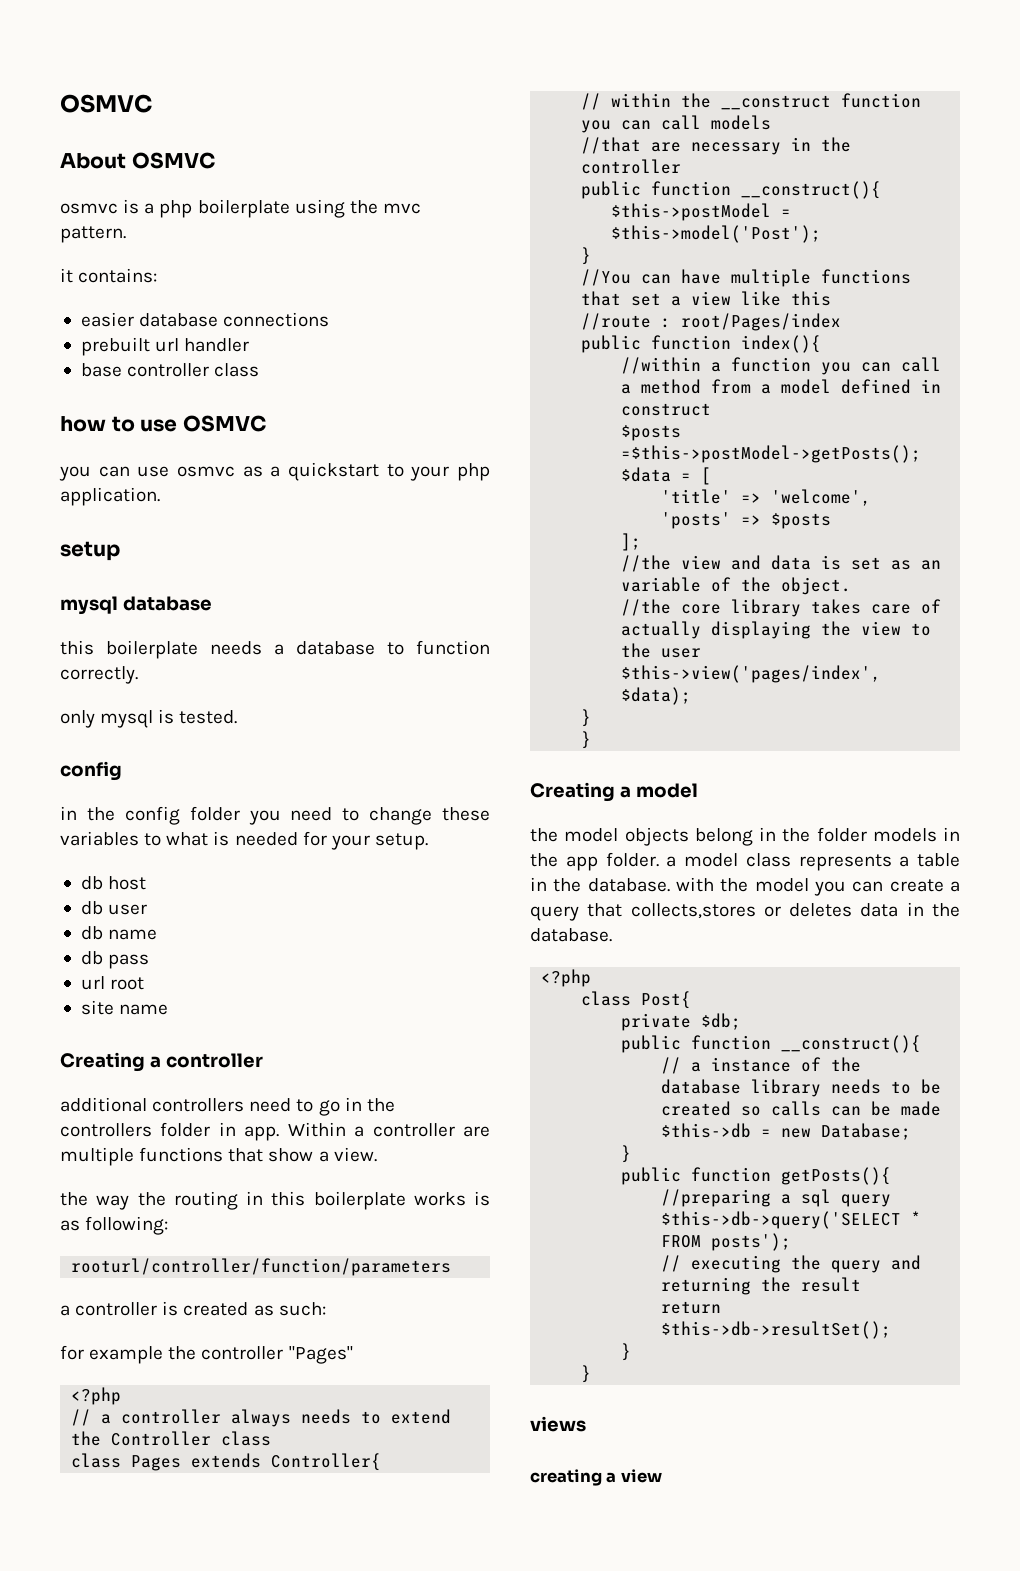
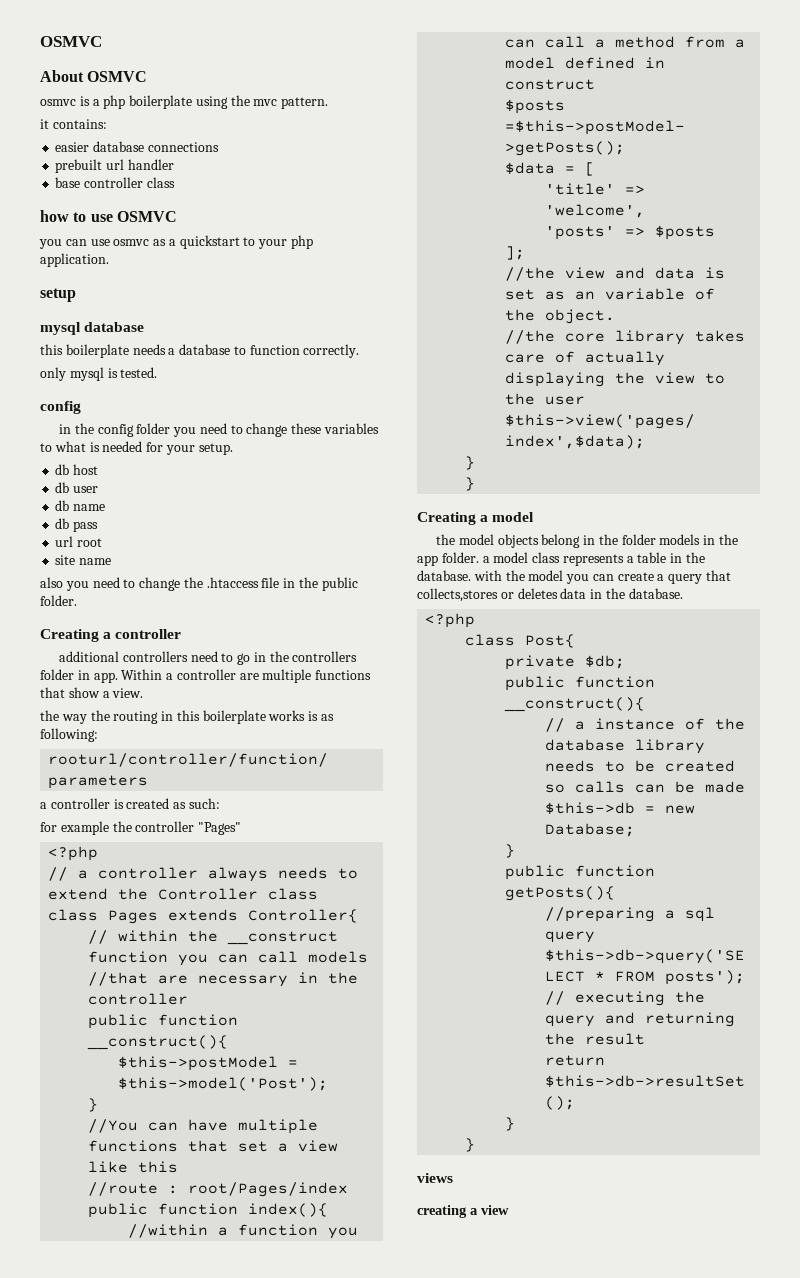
(169, 1009) none -> [40,577,358,591] [40,595,77,606] // also you need to change the .htaccess file in the public folder.

